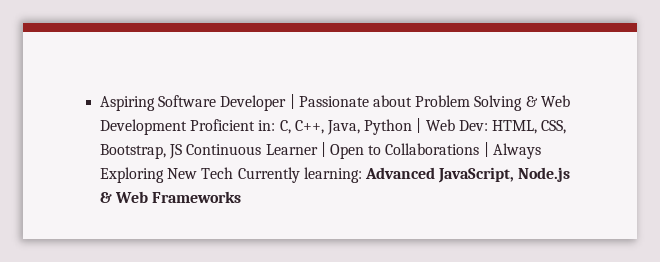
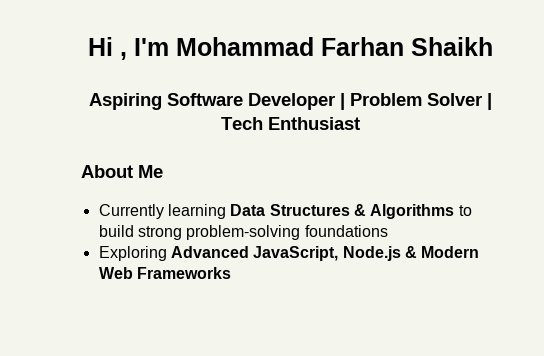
[100,94,570,111] [100,118,567,135] [100,142,541,159] [100,167,362,183] Aspiring Software Developer | Passionate about Problem Solving & Web Development Proficient in: C, C++, Java, Python | Web Dev: HTML, CSS, Bootstrap, JS Continuous Learner | Open to Collaborations | Always Exploring New Tech Currently learning: -> [88,37,493,60] [89,93,492,110] [221,117,360,130] [81,165,163,178] [98,204,472,219] [98,225,388,240] [98,246,167,261] Hi , I'm Mohammad Farhan Shaikh // Aspiring Software Developer | Problem Solver | Tech Enthusiast // About Me // Currently learning Data Structures & Algorithms to build strong problem-solving foundations // Exploring
(113, 197) none -> [421,246,480,258] Modern

